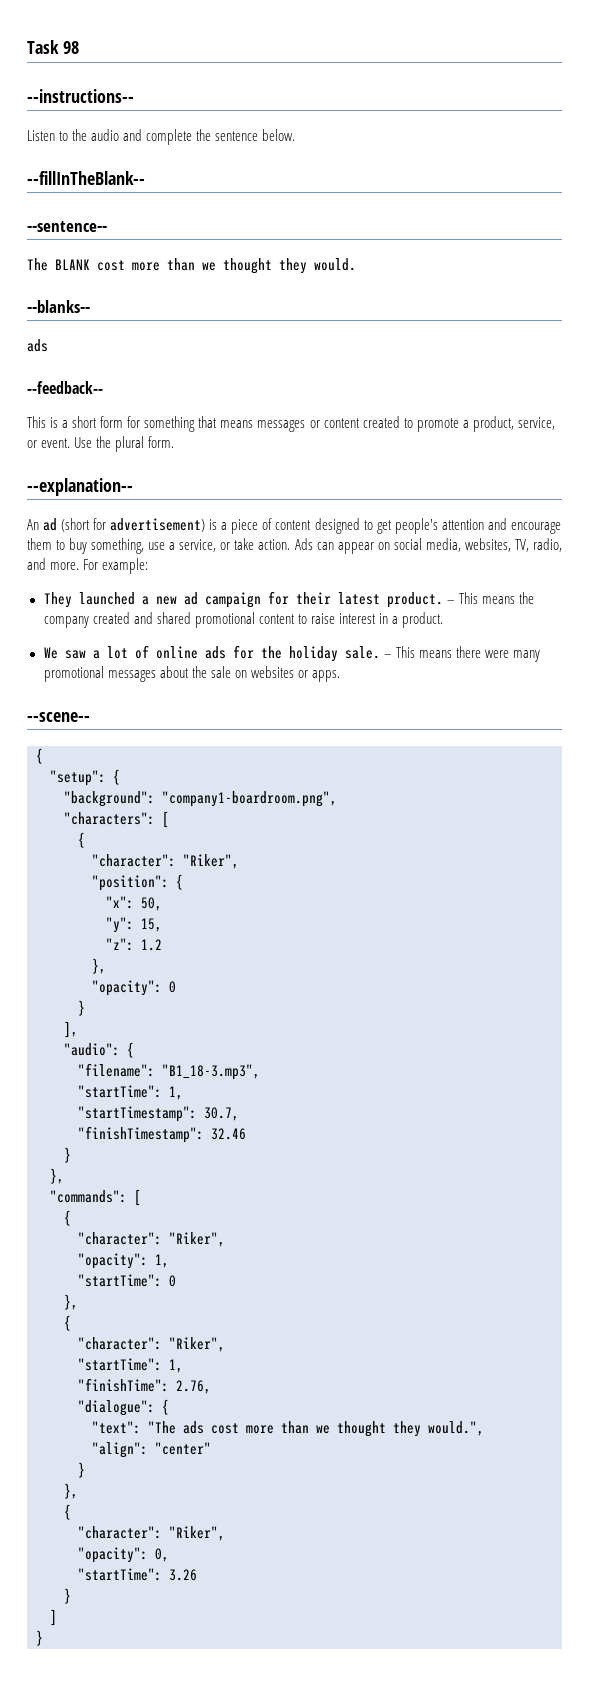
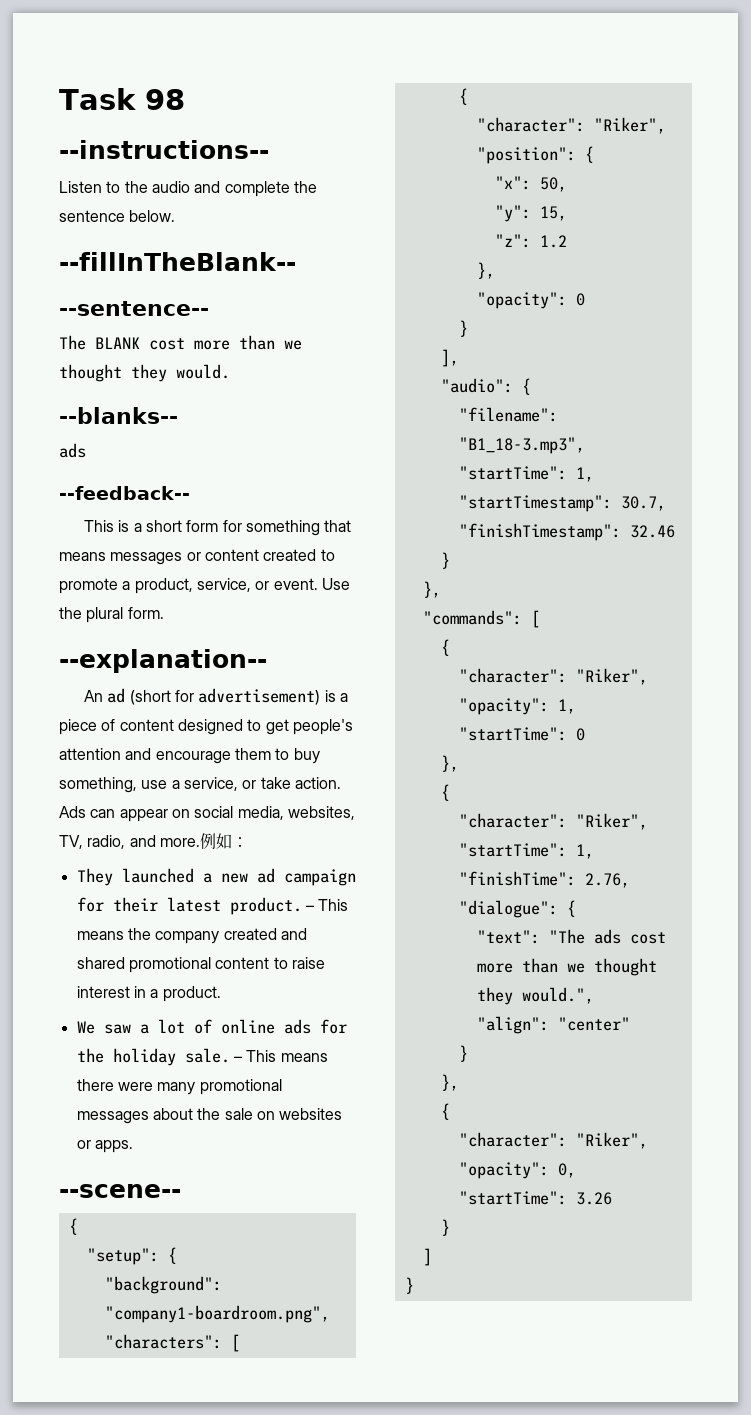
[83,558,149,574] For example: -> [199,833,248,849] 例如：

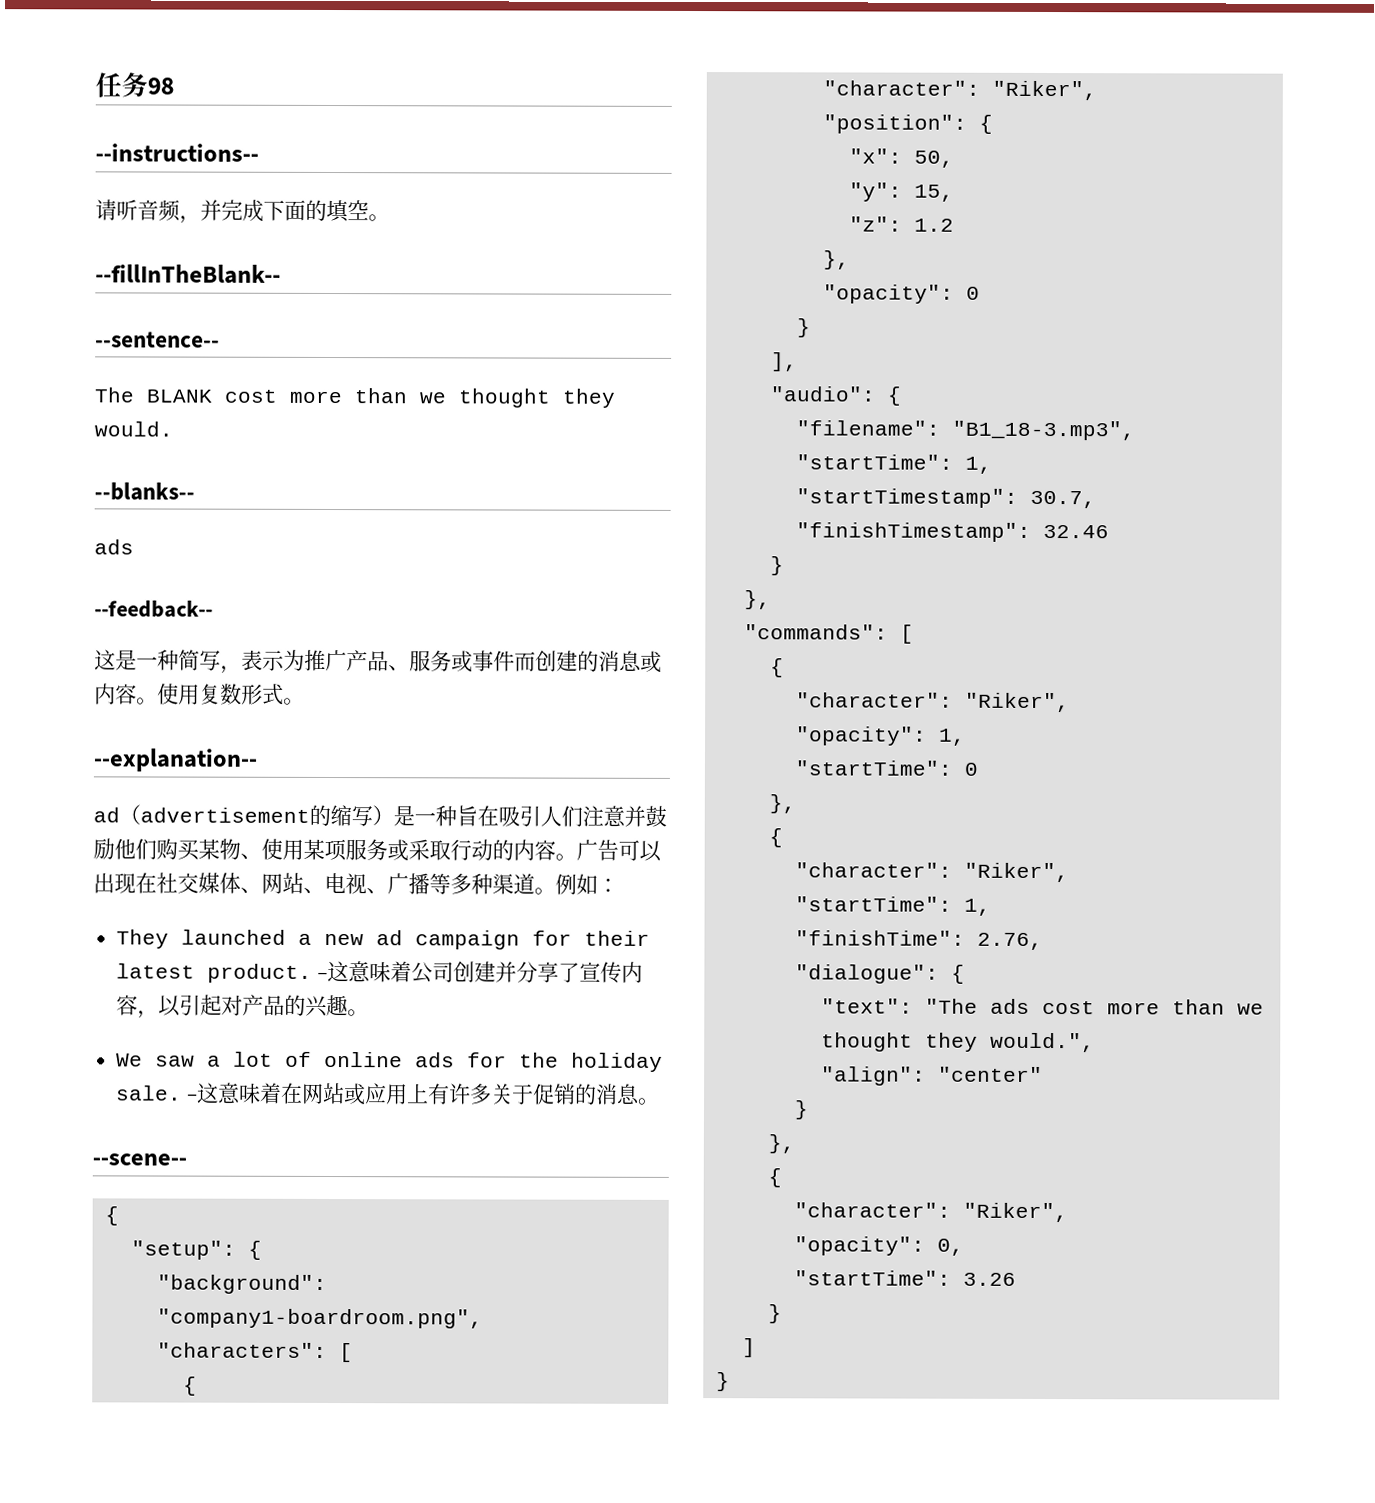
[59,88,136,110] Task -> [95,72,148,98] 任务
[59,181,317,197] [59,210,176,222] Listen to the audio and complete the sentence below. -> [95,199,390,224] 请听音频，并完成下面的填空。
[83,520,352,536] [59,549,335,565] [59,578,350,594] [59,607,164,623] [59,649,267,673] [83,688,348,705] [59,719,353,735] [59,748,320,764] [59,777,341,793] [59,806,355,822] [59,835,200,849] This is a short form for something that means messages or content created to promote a product, service, or event. Use the plural form. // --explanation-- // An ad (short for advertisement) is a piece of content designed to get people's attention and encourage them to buy something, use a service, or take action. Ads can appear on social media, websites, TV, radio, and more. -> [94,649,662,674] [94,683,305,705] [93,748,258,772] [93,804,667,827] [93,838,662,862] [93,872,556,895] 这是一种简写，表示为推广产品、服务或事件而创建的消息或内容。使用复数形式。 // --explanation-- // ad（advertisement的缩写）是一种旨在吸引人们注意并鼓励他们购买某物、使用某项服务或采取行动的内容。广告可以出现在社交媒体、网站、电视、广播等多种渠道。
[318,899,349,911] [76,928,307,944] [76,957,325,973] [76,986,221,1002] This means the company created and shared promotional content to raise interest in a product. -> [326,960,643,984] [116,994,370,1019] 这意味着公司创建并分享了宣传内容，以引起对产品的兴趣。
[246,1050,328,1062] [76,1079,282,1095] [76,1108,343,1124] [76,1140,133,1153] This means there were many promotional messages about the sale on websites or apps. -> [196,1082,660,1106] 这意味着在网站或应用上有许多关于促销的消息。

